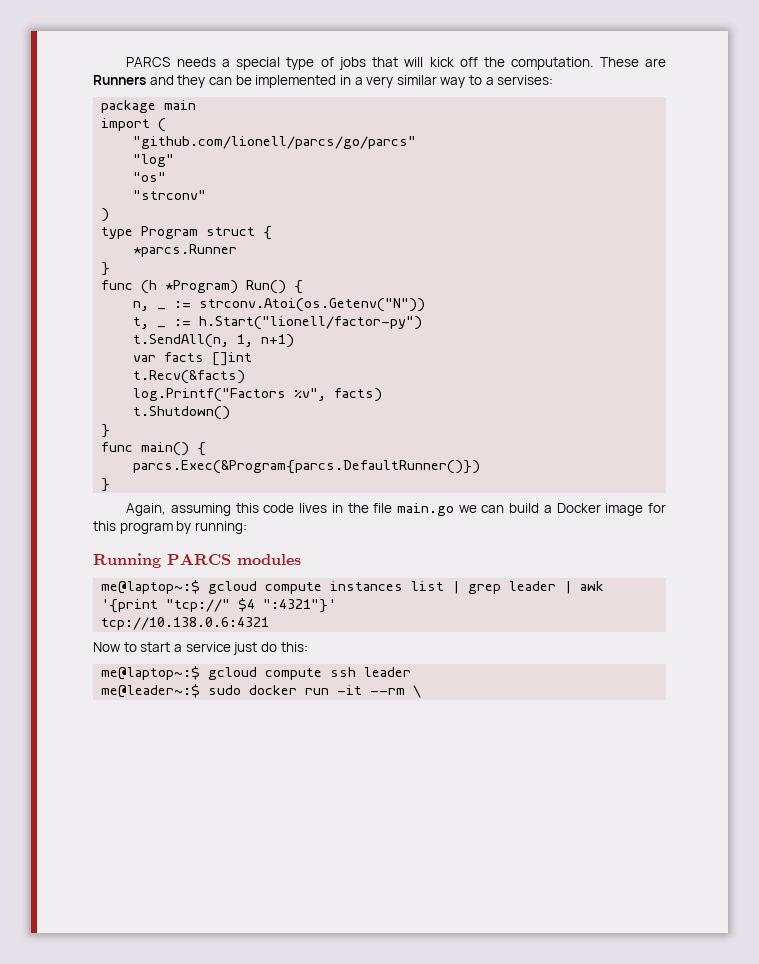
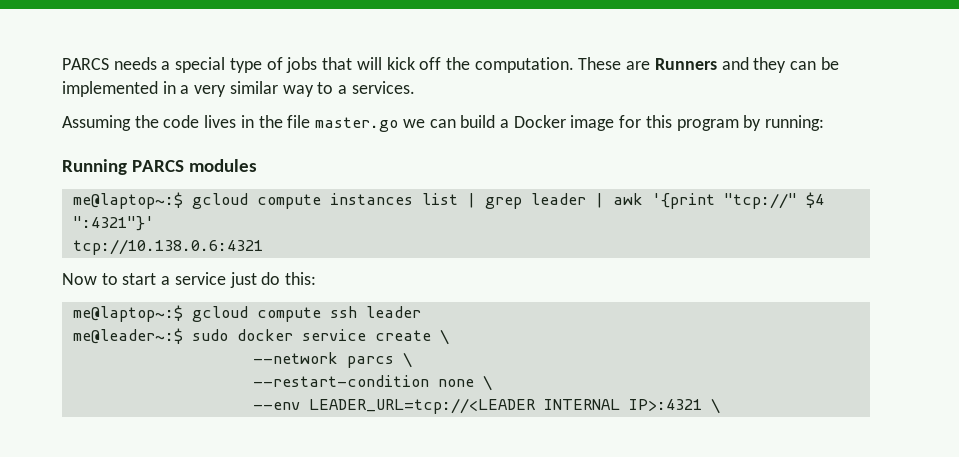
[497,75,554,85] [101,100,197,113] [101,118,167,132] [133,136,417,149] [133,154,175,167] [133,172,167,182] [133,190,207,200] [101,208,110,222] [101,226,273,240] [133,244,238,257] [101,262,111,276] [101,280,304,294] [133,301,167,311] [174,298,426,312] [133,317,167,329] [174,316,423,330] [133,334,295,348] [133,352,253,366] [133,370,246,384] [133,388,383,402] [133,406,231,420] [101,424,111,438] [101,442,207,456] [133,460,481,474] [101,478,111,492] [126,503,259,516] servises: // package main // import ( // "github.com/lionell/parcs/go/parcs" // "log" // "os" // "strconv" // ) // type Program struct { // *parcs.Runner // } // func (h *Program) Run() { // n, _ := strconv.Atoi(os.Getenv("N")) // t, _ := h.Start("lionell/factor-py") // t.SendAll(n, 1, n+1) // var facts []int // t.Recv(&facts) // log.Printf("Factors %v", facts) // t.Shutdown() // } // func main() { // parcs.Exec(&Program{parcs.DefaultRunner()}) // } // Again, assuming this -> [351,81,415,94] [62,115,159,131] services. // Assuming the
[396,503,454,516] main.go -> [315,117,399,132] master.go
[305,685,406,695] run -it --rm -> [301,329,449,345] [252,352,412,368] [252,375,492,391] [252,398,702,414] service create \ // --network parcs \ // --restart-condition none \ // --env LEADER_URL=tcp://<LEADER INTERNAL IP>:4321

